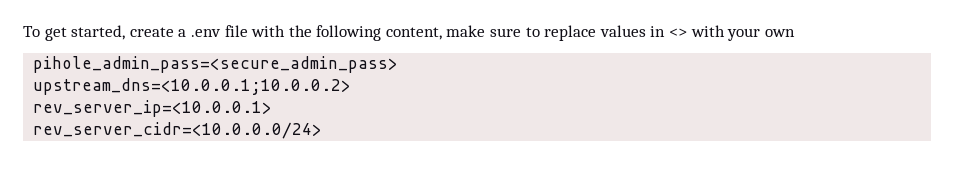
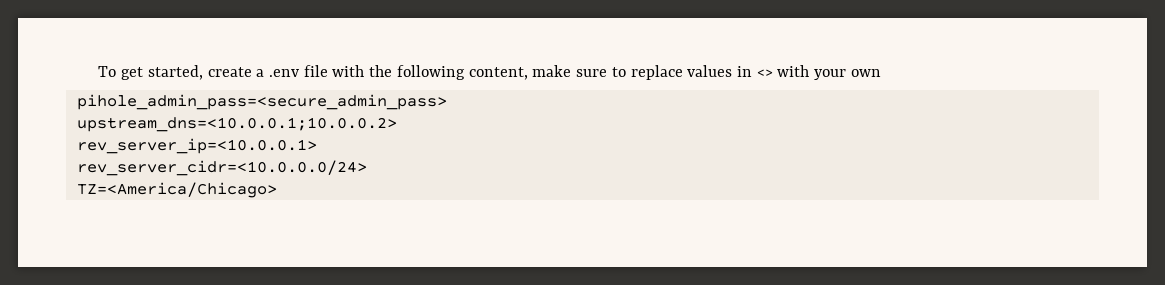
(323, 130) none -> [76,182,277,198] // TZ=<America/Chicago>

